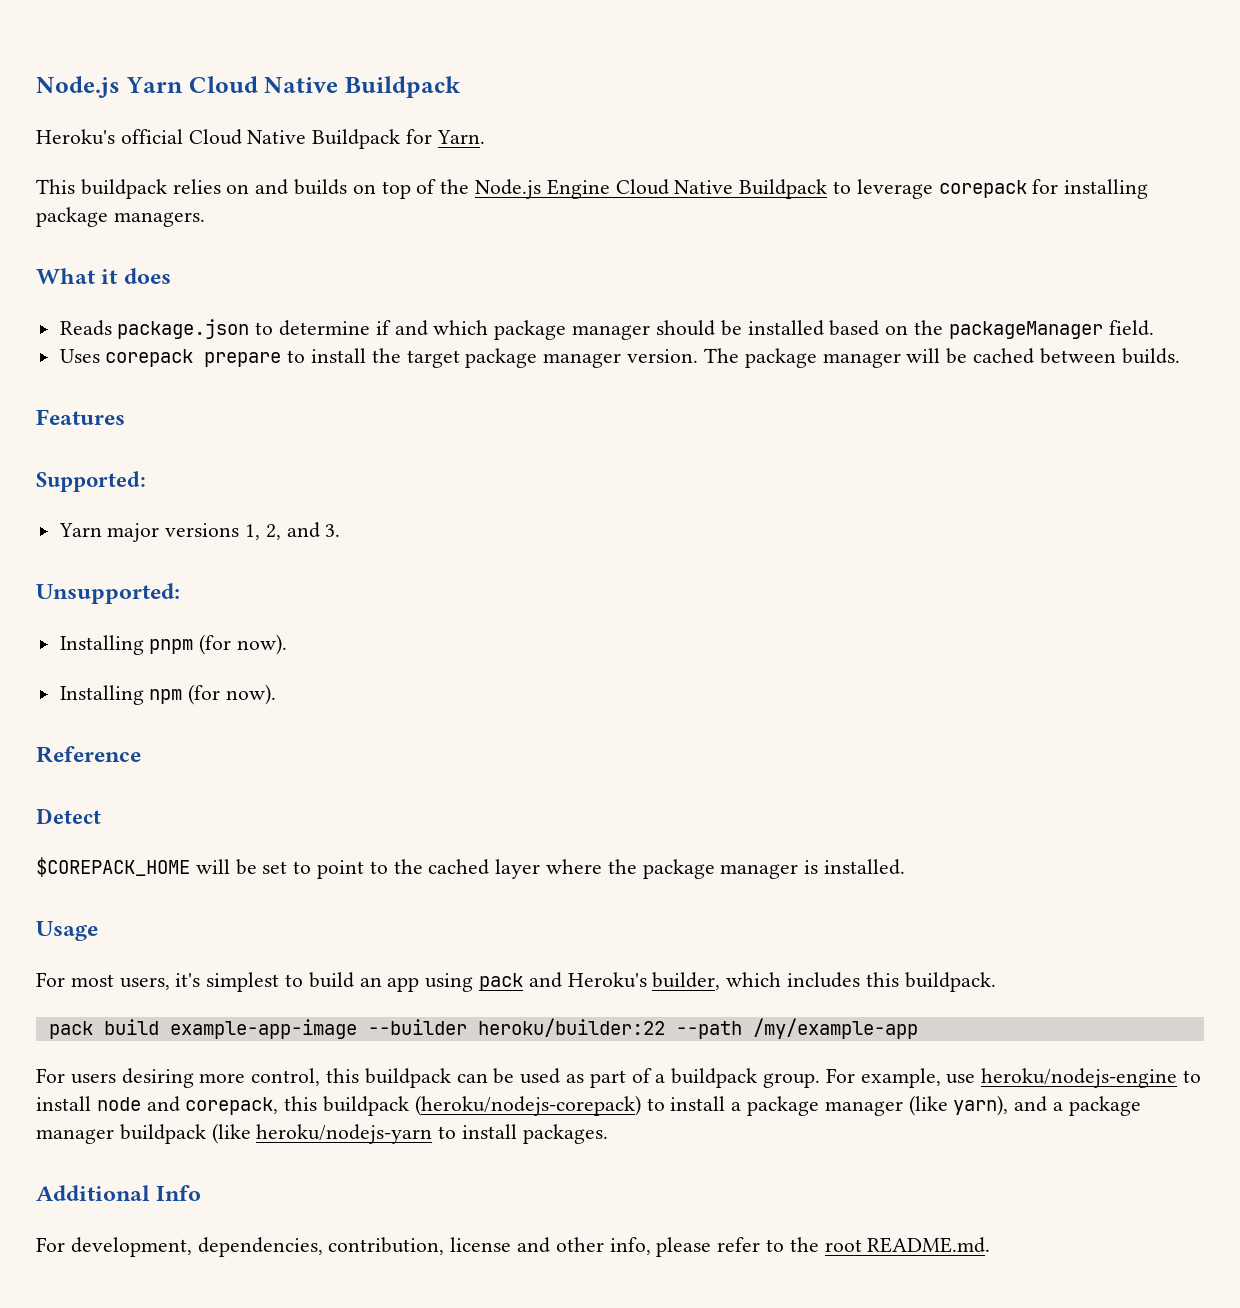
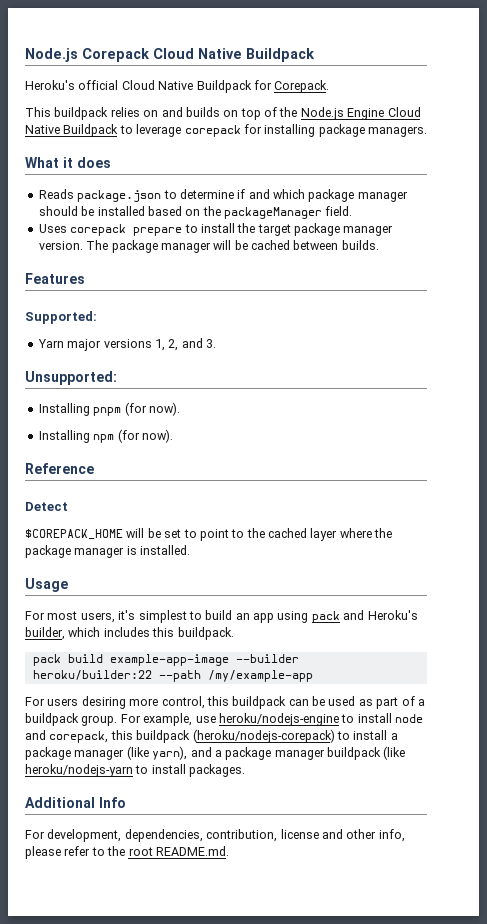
[36,76,183,98] Node.js Yarn -> [25,48,150,62] Node.js Corepack
[436,130,485,144] Yarn. -> [274,80,330,93] Corepack.

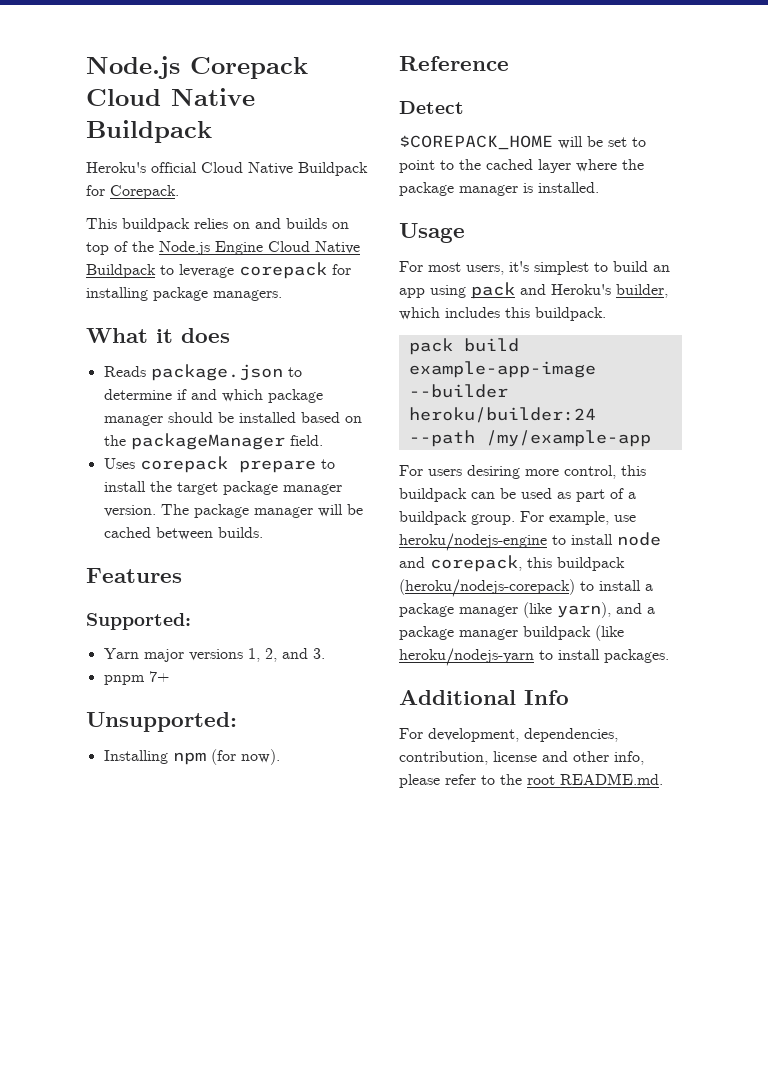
(216, 343) none -> [103,671,169,685] // pnpm 7+
[38,402,180,416] // Installing pnpm (for now). -> (237, 722) none
[32,670,152,680] heroku/builder:22 -> [408,407,596,423] heroku/builder:24

